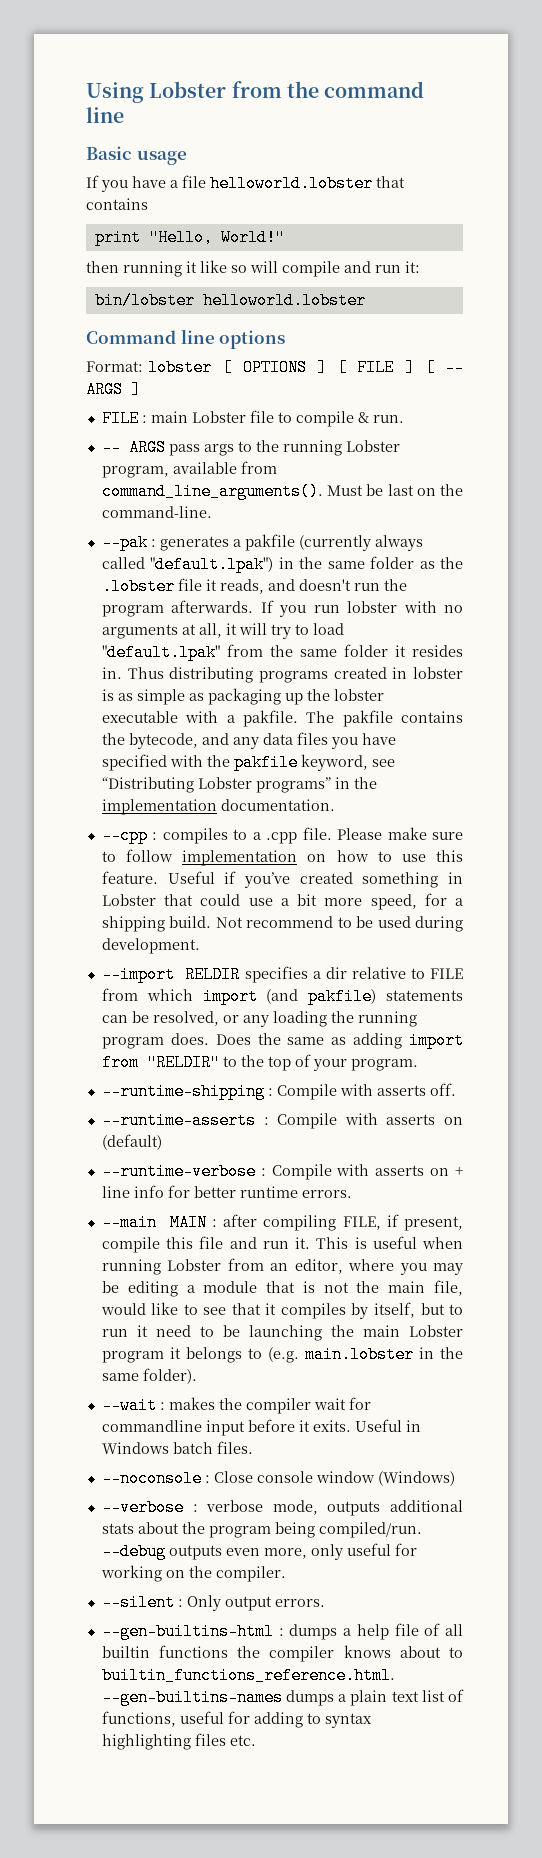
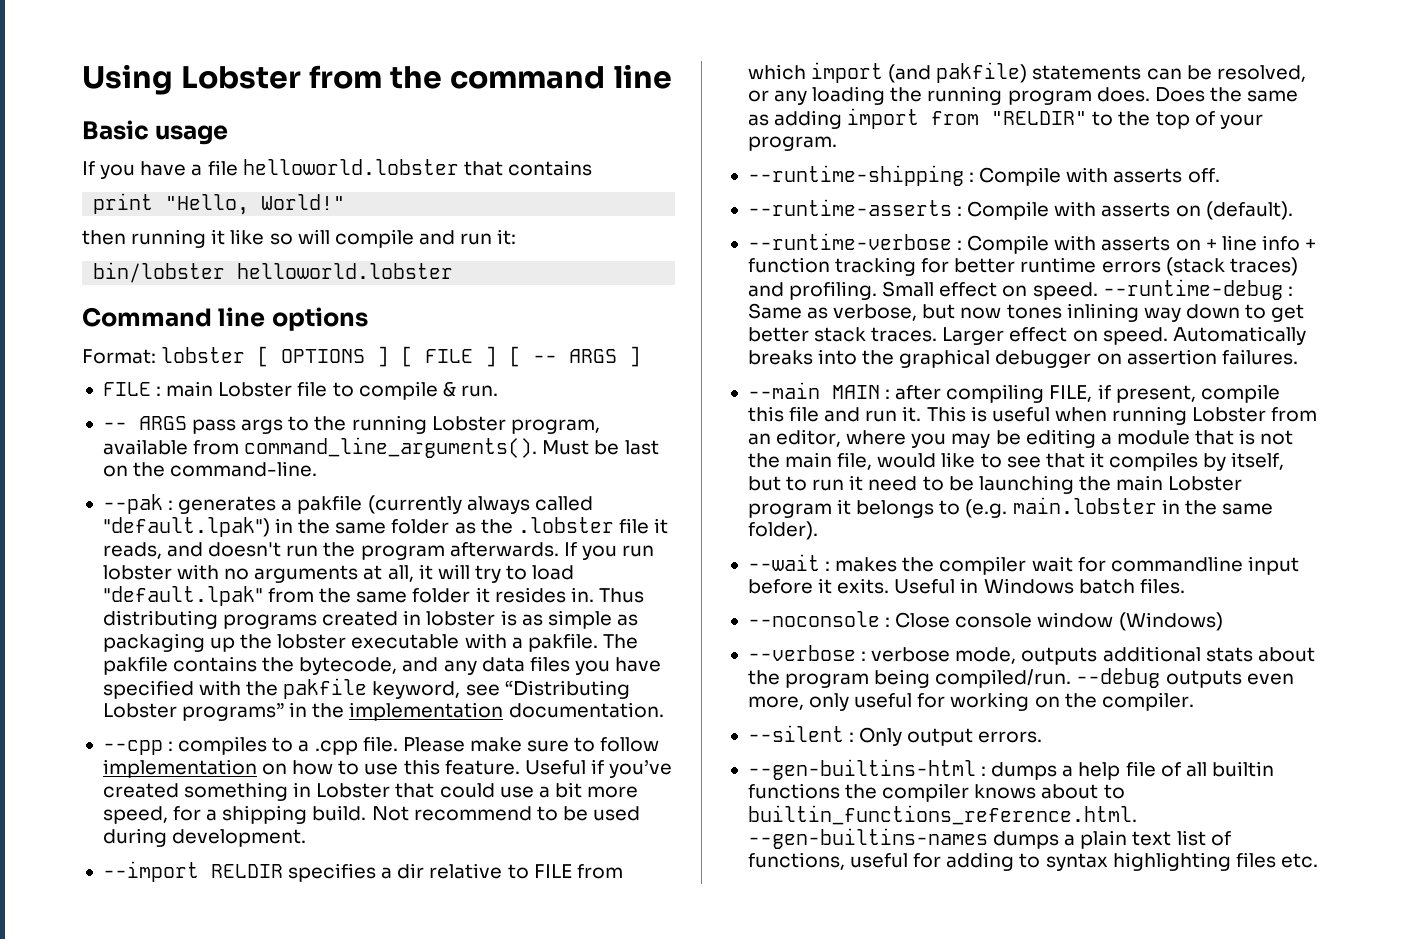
[101,1134,162,1150] (default) -> [1205,201,1293,220] (default).
[167,1185,352,1198] for better runtime errors. -> [1305,238,1317,250] [747,257,1298,276] [747,279,1293,300] [747,303,1305,322] [747,326,1306,345] [747,349,1298,368] + function tracking for better runtime errors (stack traces) and profiling. Small effect on speed. --runtime-debug : Same as verbose, but now tones inlining way down to get better stack traces. Larger effect on speed. Automatically breaks into the graphical debugger on assertion failures.

